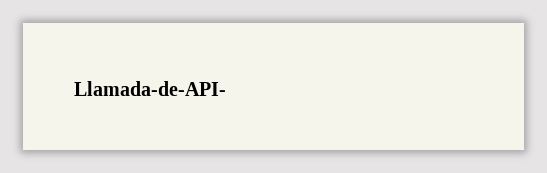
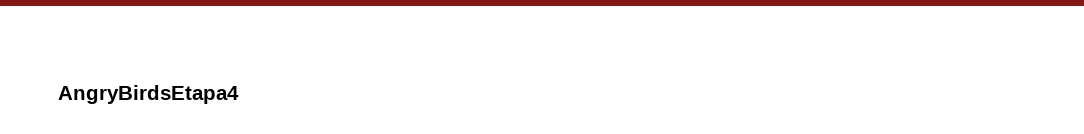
[74,81,226,96] Llamada-de-API- -> [58,85,239,104] AngryBirdsEtapa4

